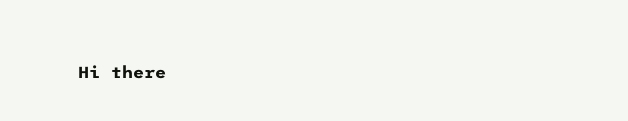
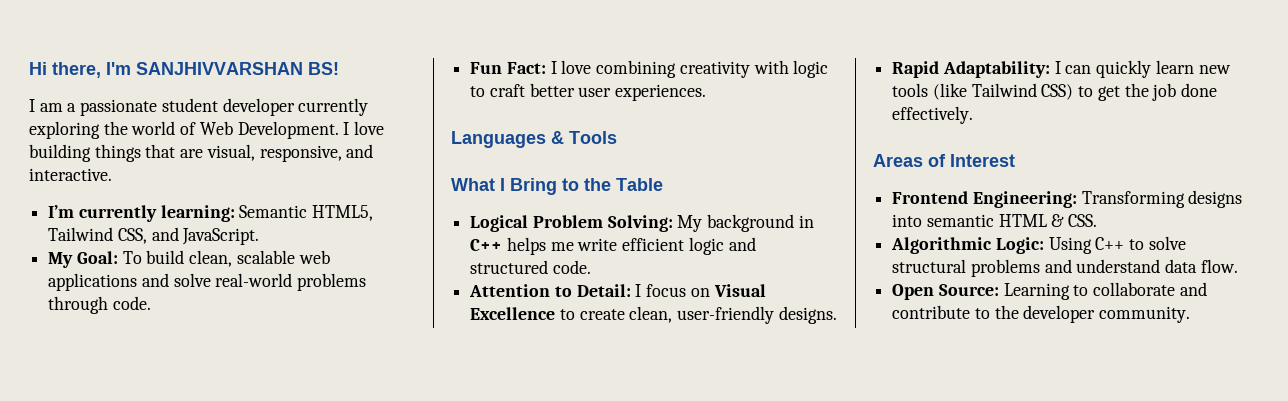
[111,65,166,79] there -> [52,62,339,78] [29,98,369,116] [29,121,385,139] [29,144,374,162] [29,168,112,181] [48,205,374,222] [48,227,260,245] [48,250,330,268] [48,273,367,291] [48,296,151,314] [470,60,829,78] [470,83,707,101] [451,131,617,148] [451,178,663,195] [470,214,814,232] [470,237,756,255] [470,260,591,274] [469,284,766,297] [470,306,837,324] [892,60,1231,78] [892,83,1218,101] [892,106,974,124] [873,154,1015,167] [892,190,1243,208] [892,214,1098,227] [891,236,1186,254] [892,259,1238,277] [892,282,1207,300] [892,305,1191,323] there, I'm SANJHIVVARSHAN BS! // I am a passionate student developer currently exploring the world of Web Development. I love building things that are visual, responsive, and interactive. // I’m currently learning: Semantic HTML5, Tailwind CSS, and JavaScript. // My Goal: To build clean, scalable web applications and solve real-world problems through code. // Fun Fact: I love combining creativity with logic to craft better user experiences. // Languages & Tools // What I Bring to the Table // Logical Problem Solving: My background in C++ helps me write efficient logic and structured code. // Attention to Detail: I focus on Visual Excellence to create clean, user-friendly designs. // Rapid Adaptability: I can quickly learn new tools (like Tailwind CSS) to get the job done effectively. // Areas of Interest // Frontend Engineering: Transforming designs into semantic HTML & CSS. // Algorithmic Logic: Using C++ to solve structural problems and understand data flow. // Open Source: Learning to collaborate and contribute to the developer community.

